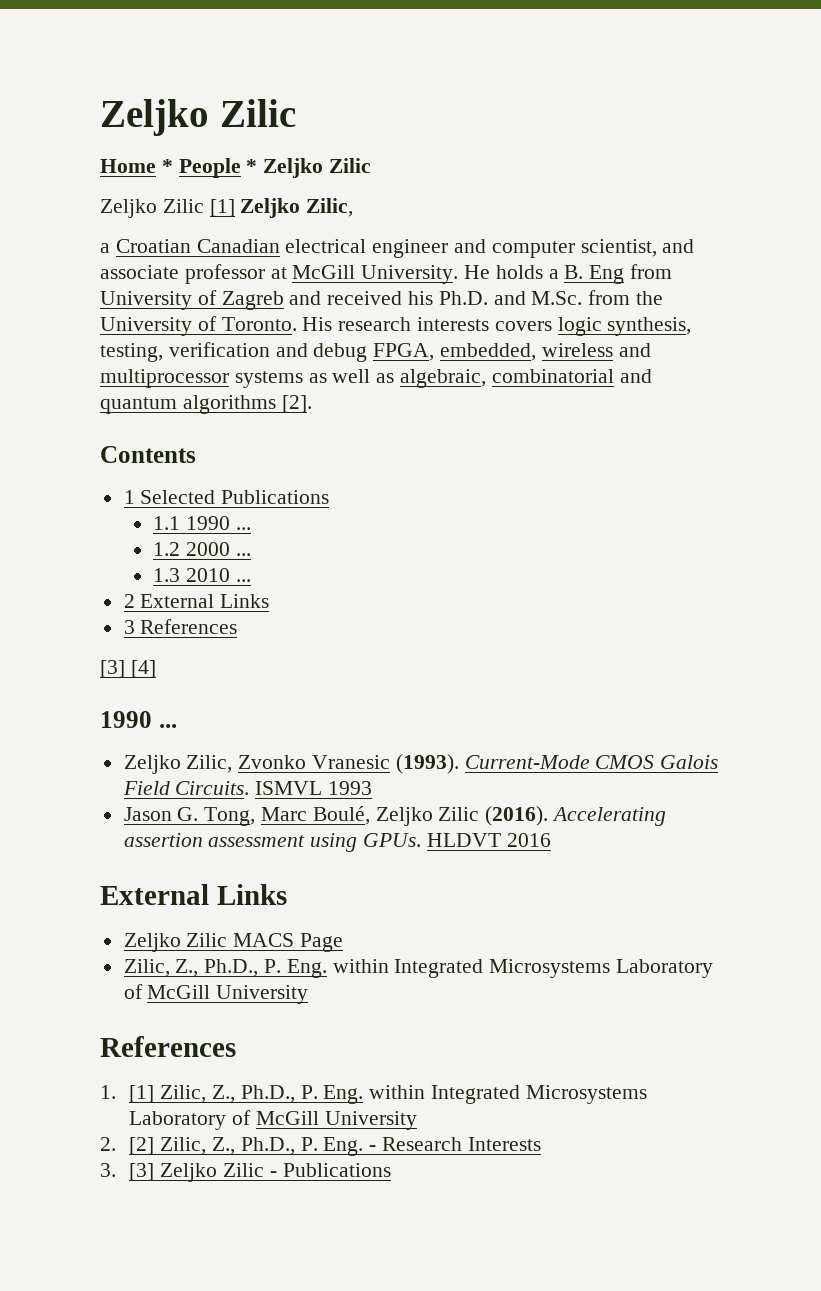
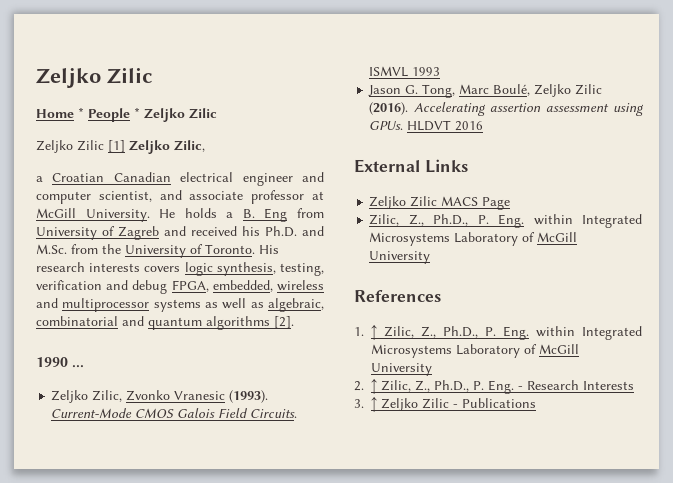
[100,446,196,463] [123,490,330,504] [152,516,251,530] [152,542,251,556] [152,568,251,582] [123,594,270,608] [123,619,238,634] [100,660,156,678] // Contents // 1 Selected Publications // 1.1 1990 ... // 1.2 2000 ... // 1.3 2010 ... // 2 External Links // 3 References // [3] [4] -> (294, 322) none
[129,1085,155,1103] [1] -> [371,324,378,340] ↑
[129,1137,155,1155] [2] -> [371,378,378,394] ↑
[129,1163,155,1181] [3] -> [371,396,378,412] ↑

